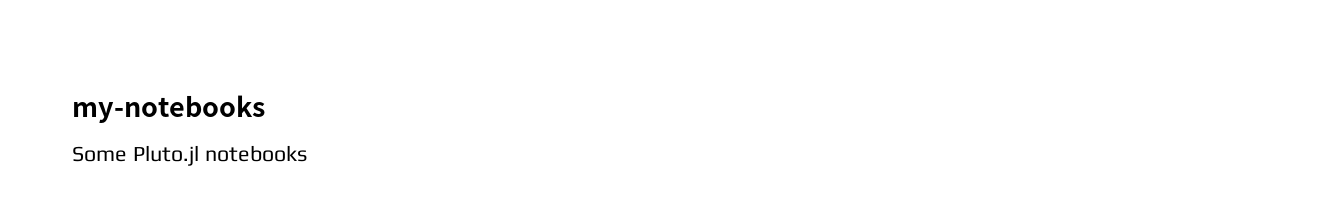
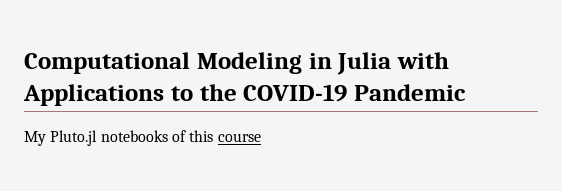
[72,95,265,123] [72,145,307,166] my-notebooks // Some Pluto.jl notebooks -> [24,52,449,75] [23,84,466,106] [24,130,261,146] Computational Modeling in Julia with Applications to the COVID-19 Pandemic // My Pluto.jl notebooks of this course

